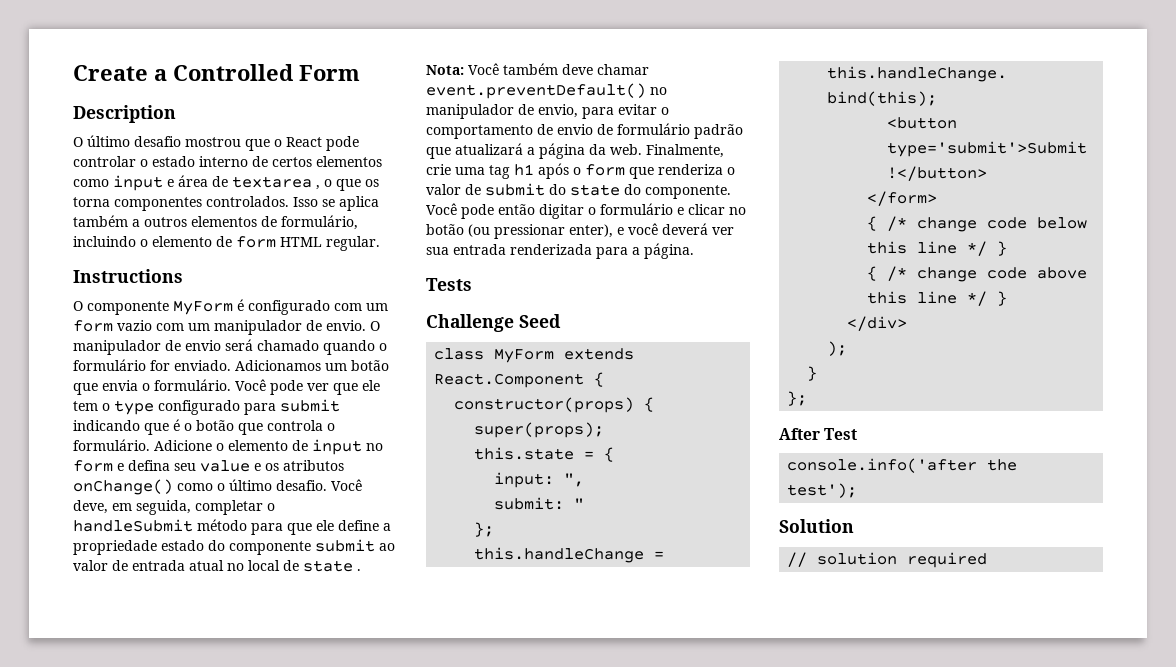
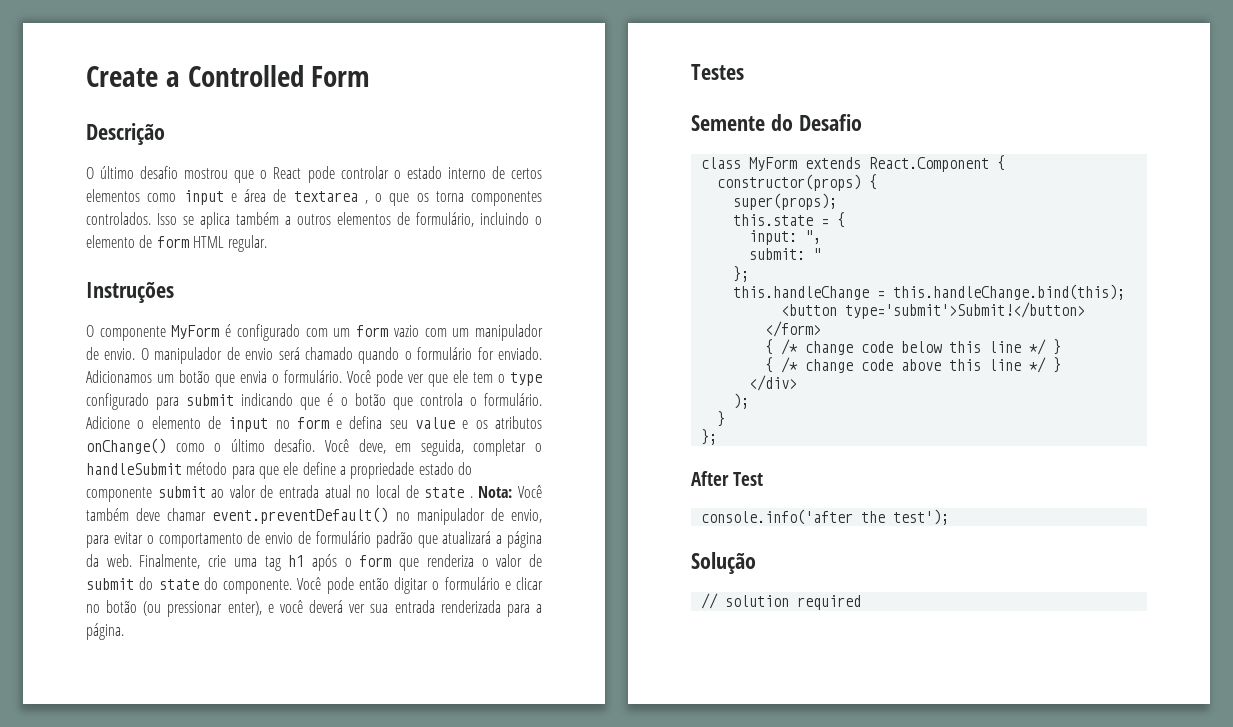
[73,105,176,123] Description -> [86,123,165,145] Descrição
[73,269,183,283] Instructions -> [86,282,174,303] Instruções
[426,278,472,291] [426,314,561,332] Tests // Challenge Seed -> [691,64,744,80] [691,114,862,131] Testes // Semente do Desafio
[779,519,854,533] Solution -> [691,552,756,574] Solução

